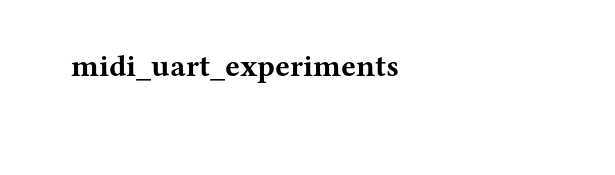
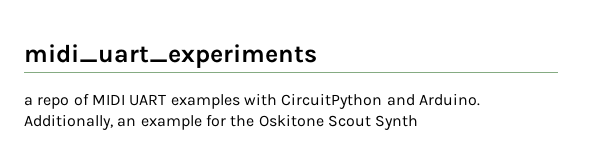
(399, 69) none -> [24,93,480,109] [24,114,419,130] // a repo of MIDI UART examples with CircuitPython and Arduino. Additionally, an example for the Oskitone Scout Synth

